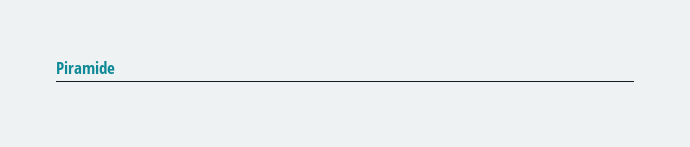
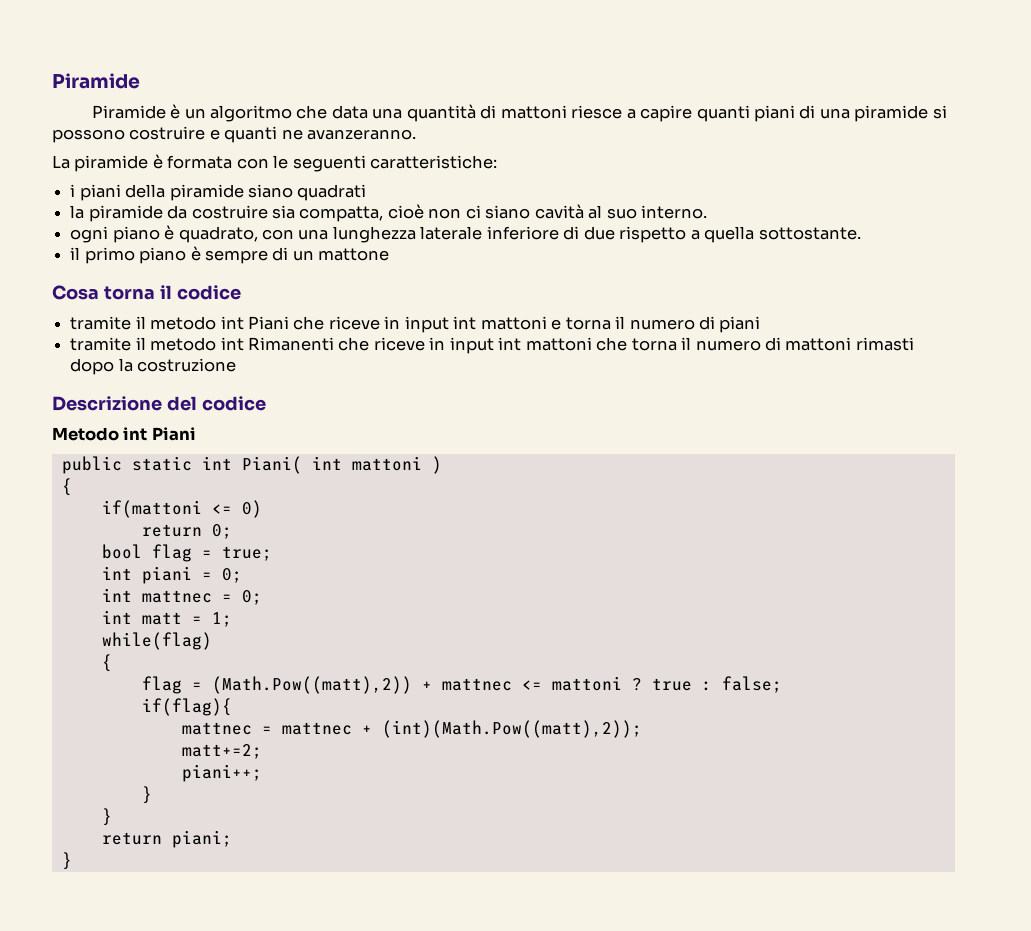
[56,61,115,74] Piramide -> [52,73,140,89] [91,104,947,122] [52,126,417,143] [52,154,498,172] [70,184,367,201] [70,204,708,222] [70,225,861,243] [70,246,390,264] [52,285,241,300] [70,316,761,333] [70,337,914,354] [70,358,237,375] [52,396,266,411] [52,427,196,441] [61,456,442,474] [61,478,72,496] [101,500,262,518] [141,524,232,539] [101,544,272,562] [101,566,242,584] [101,588,262,605] [101,610,232,627] [101,632,212,650] [101,654,112,672] [141,676,782,694] [141,698,232,716] [181,720,642,738] [181,744,262,759] [181,764,262,782] [141,786,152,804] [101,808,112,826] [101,830,232,848] [61,852,72,870] Piramide // Piramide è un algoritmo che data una quantità di mattoni riesce a capire quanti piani di una piramide si possono costruire e quanti ne avanzeranno. // La piramide è formata con le seguenti caratteristiche: // i piani della piramide siano quadrati // la piramide da costruire sia compatta, cioè non ci siano cavità al suo interno. // ogni piano è quadrato, con una lunghezza laterale inferiore di due rispetto a quella sottostante. // il primo piano è sempre di un mattone // Cosa torna il codice // tramite il metodo int Piani che riceve in input int mattoni e torna il numero di piani // tramite il metodo int Rimanenti che riceve in input int mattoni che torna il numero di mattoni rimasti dopo la costruzione // Descrizione del codice // Metodo int Piani // public static int Piani( int mattoni ) // { // if(mattoni <= 0) // return 0; // bool flag = true; // int piani = 0; // int mattnec = 0; // int matt = 1; // while(flag) // { // flag = (Math.Pow((matt),2)) + mattnec <= mattoni ? true : false; // if(flag){ // mattnec = mattnec + (int)(Math.Pow((matt),2)); // matt+=2; // piani++; // } // } // return piani; // }

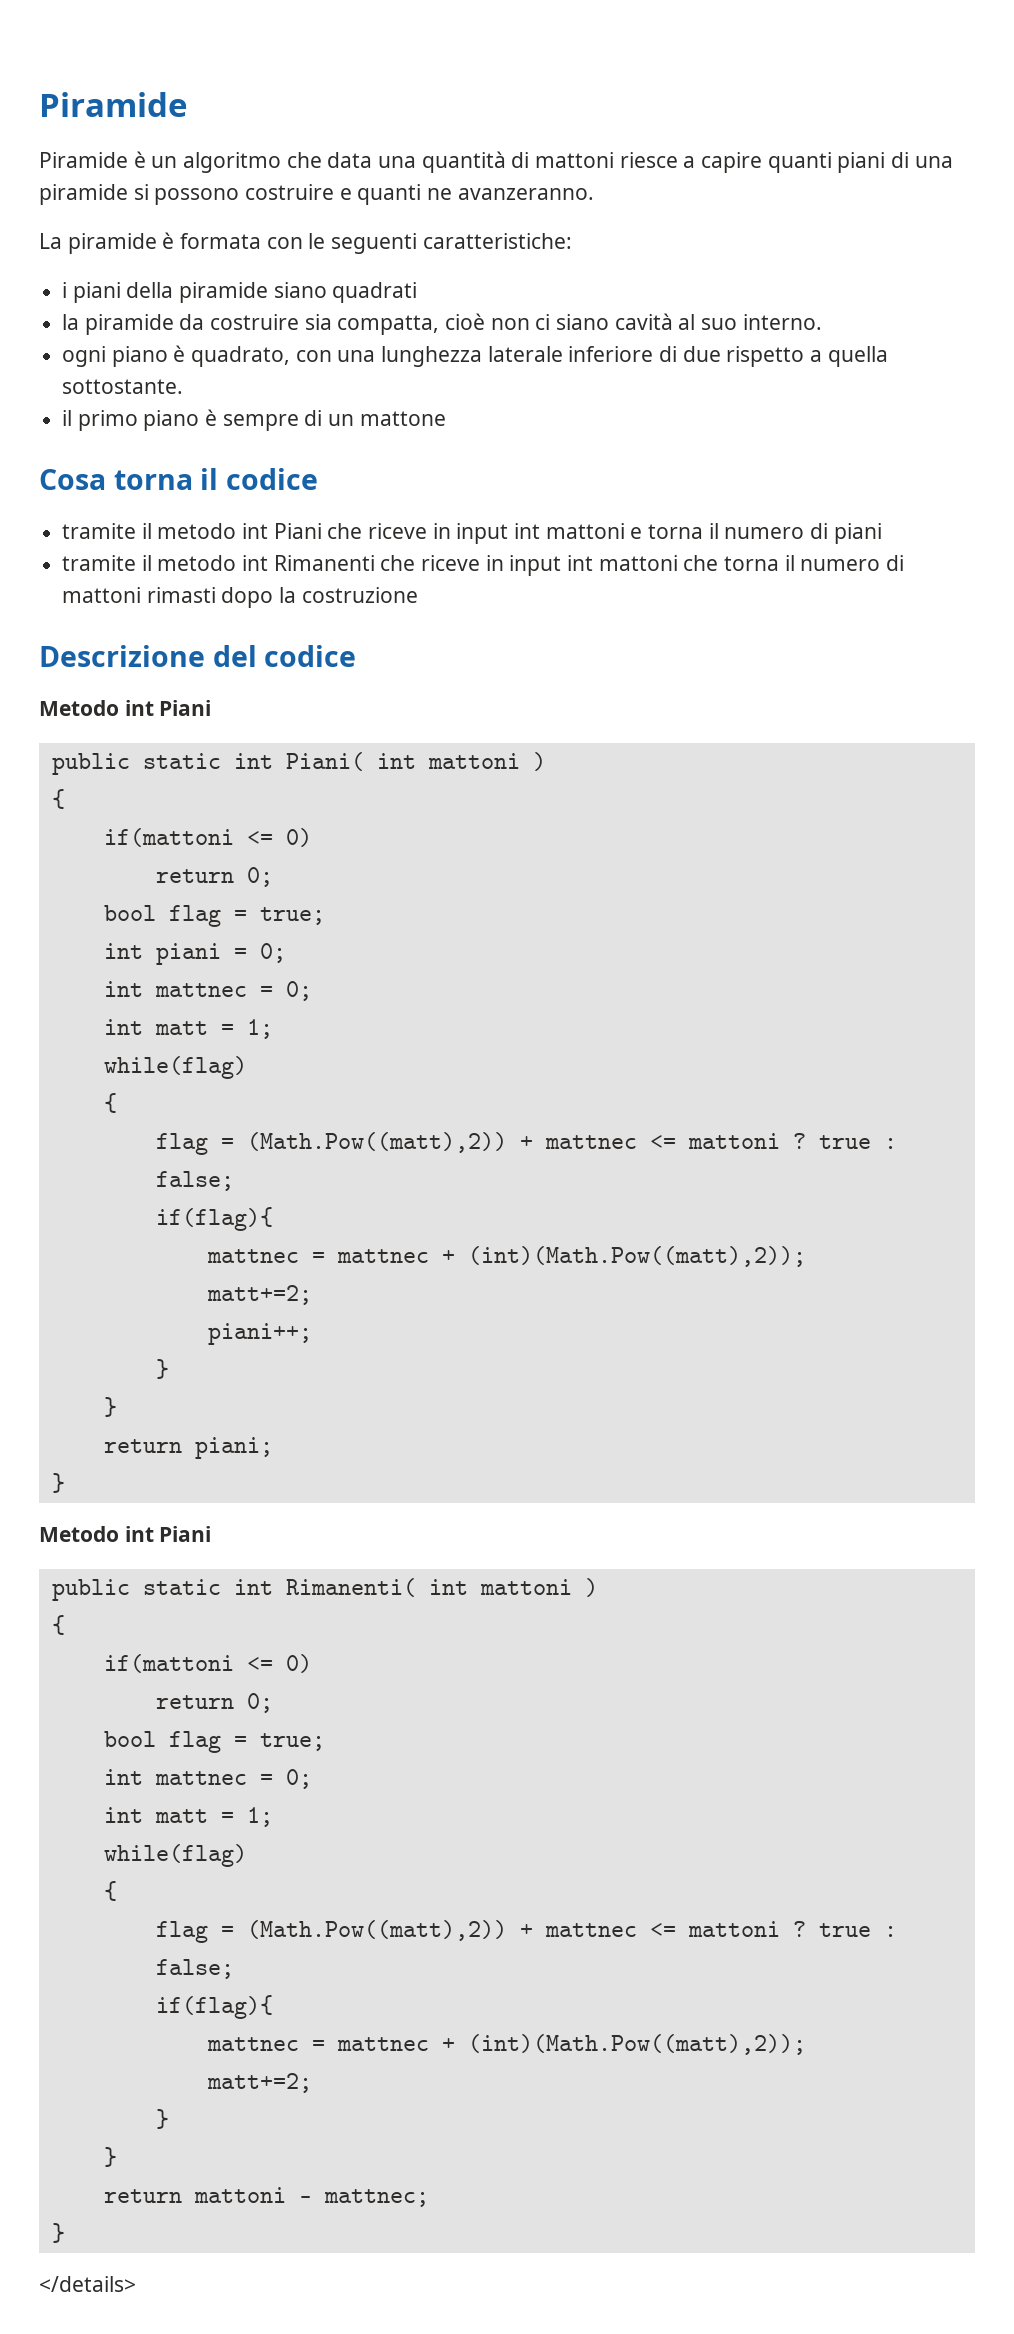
(72, 861) none -> [39,1526,212,1542] [51,1578,598,1601] [51,1615,65,1635] [103,1654,312,1673] [155,1693,273,1713] [103,1731,325,1753] [103,1769,312,1789] [103,1807,273,1827] [103,1844,247,1867] [103,1881,117,1901] [155,1920,897,1943] [155,1959,234,1979] [155,1995,273,2019] [206,2034,806,2055] [206,2073,312,2093] [155,2109,169,2129] [103,2147,117,2167] [103,2187,429,2207] [51,2223,65,2243] [39,2276,136,2292] // Metodo int Piani // public static int Rimanenti( int mattoni ) // { // if(mattoni <= 0) // return 0; // bool flag = true; // int mattnec = 0; // int matt = 1; // while(flag) // { // flag = (Math.Pow((matt),2)) + mattnec <= mattoni ? true : false; // if(flag){ // mattnec = mattnec + (int)(Math.Pow((matt),2)); // matt+=2; // } // } // return mattoni - mattnec; // } // </details>

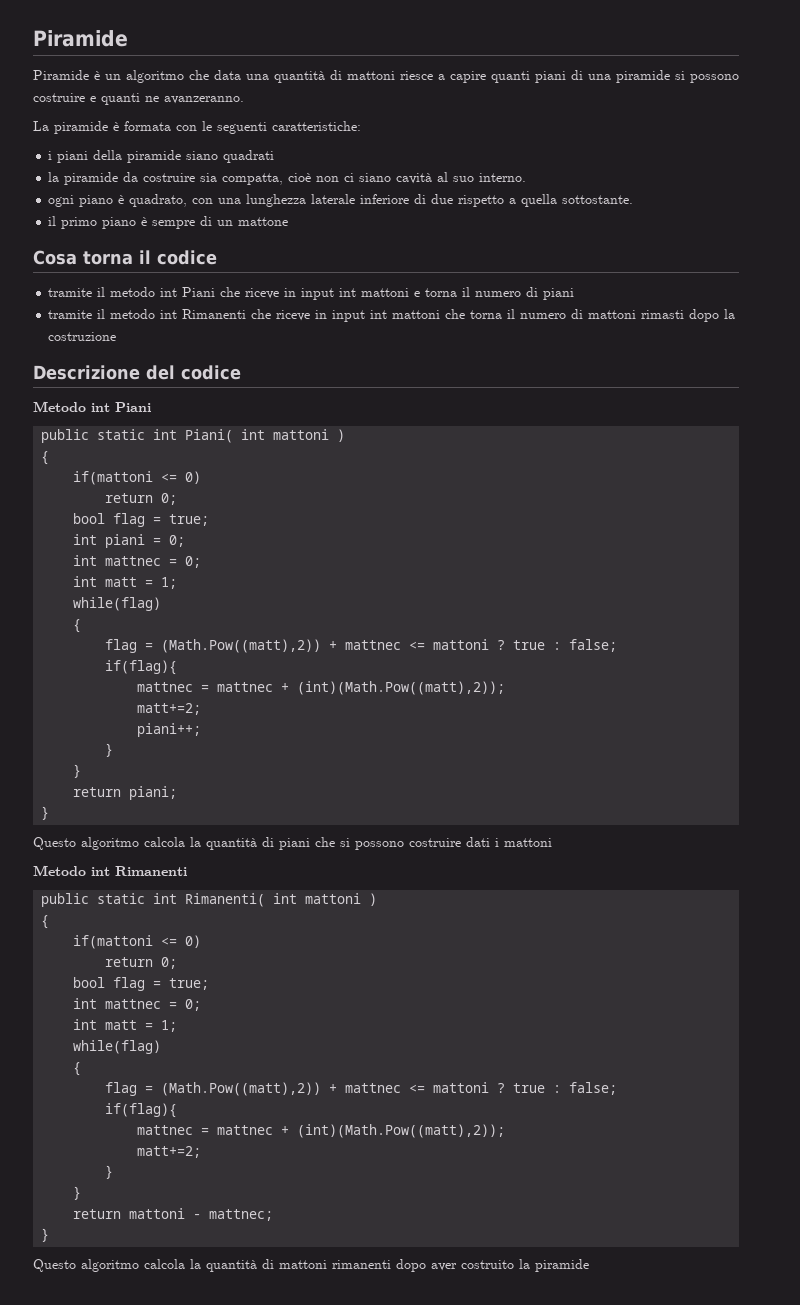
[39,1526,212,1542] // Metodo int Piani -> [33,837,552,850] [33,865,187,876] // Questo algoritmo calcola la quantità di piani che si possono costruire dati i mattoni // Metodo int Rimanenti
[39,2276,136,2292] </details> -> [33,1259,589,1272] Questo algoritmo calcola la quantità di mattoni rimanenti dopo aver costruito la piramide

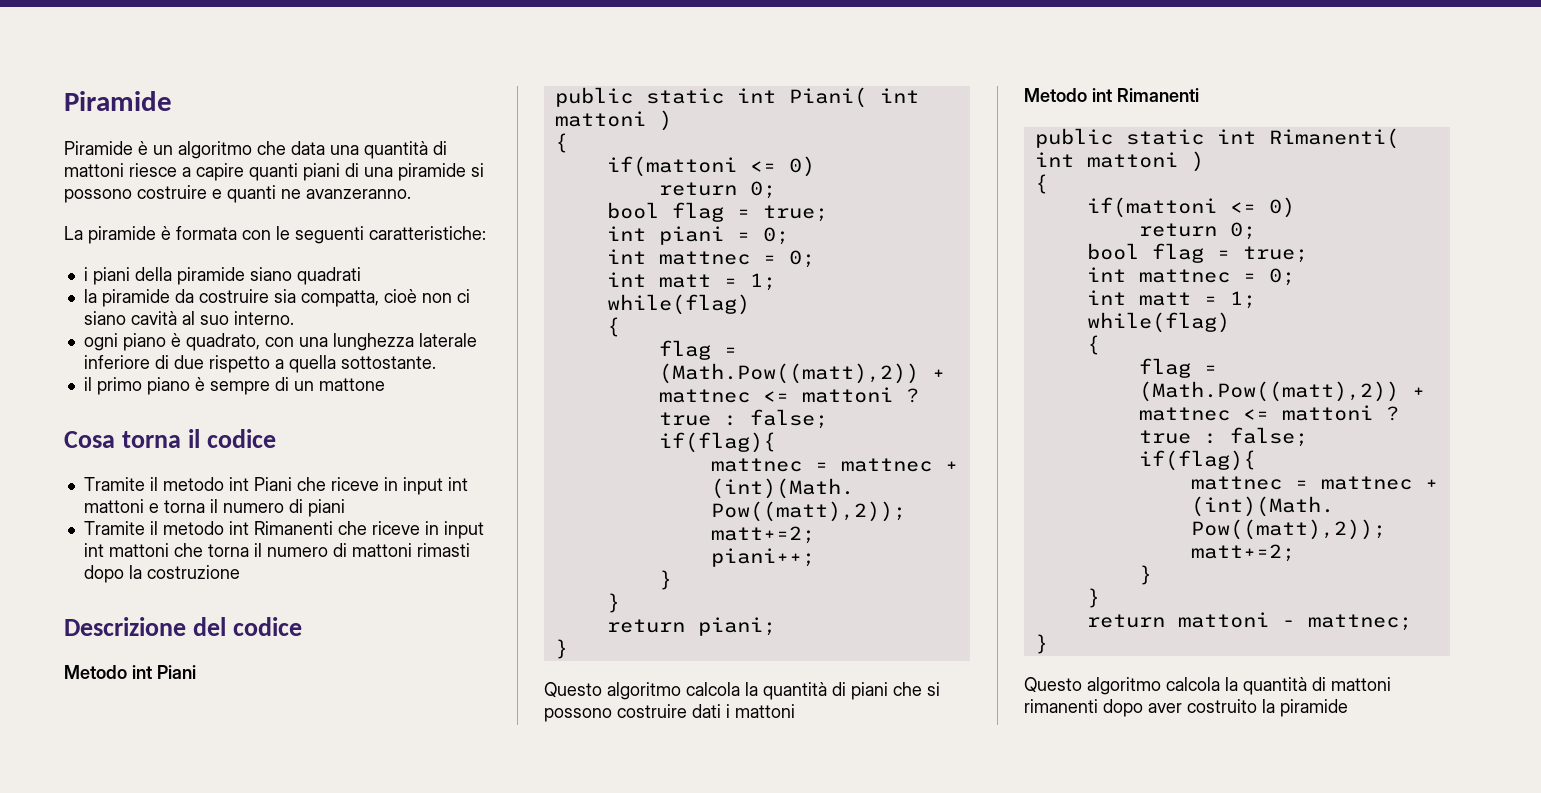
[48,288,93,297] tramite -> [83,477,145,491] Tramite
[48,310,93,319] tramite -> [83,521,145,535] Tramite

